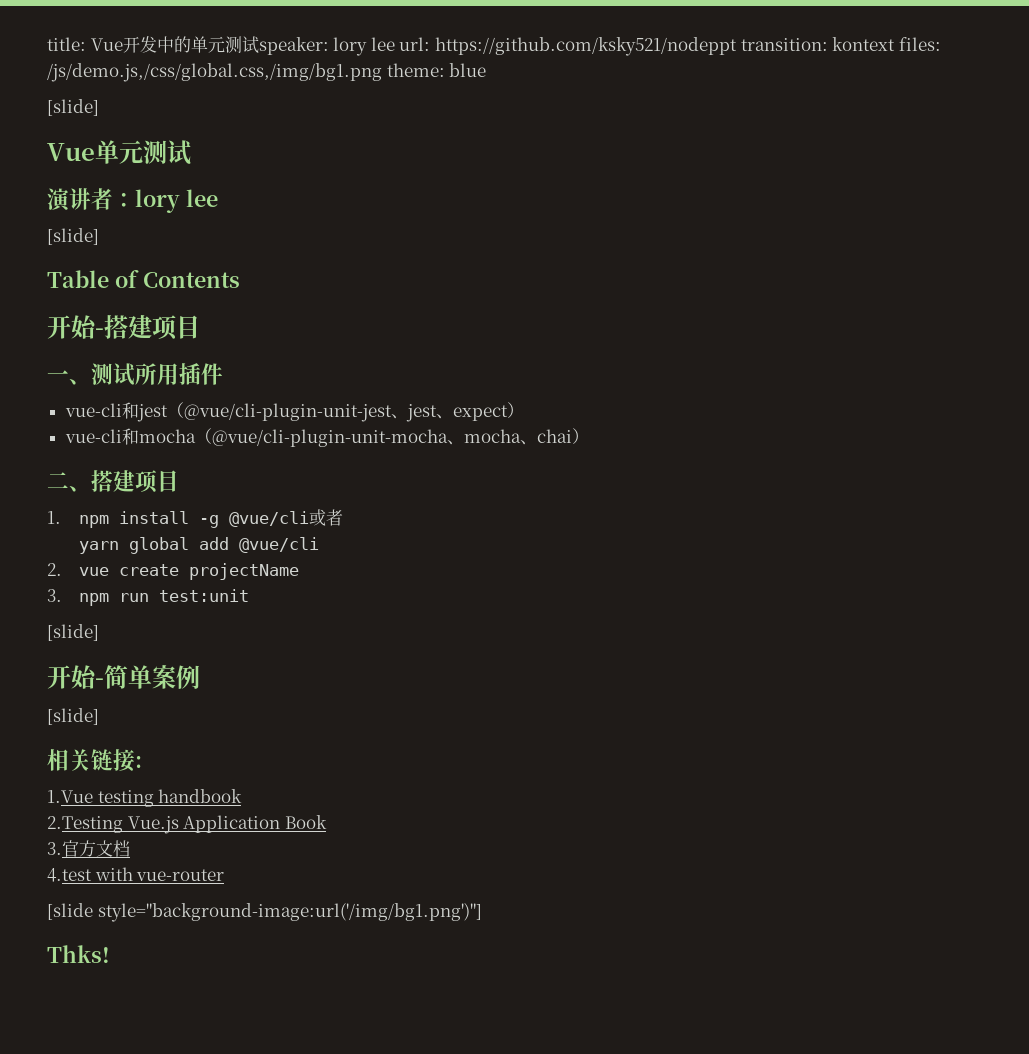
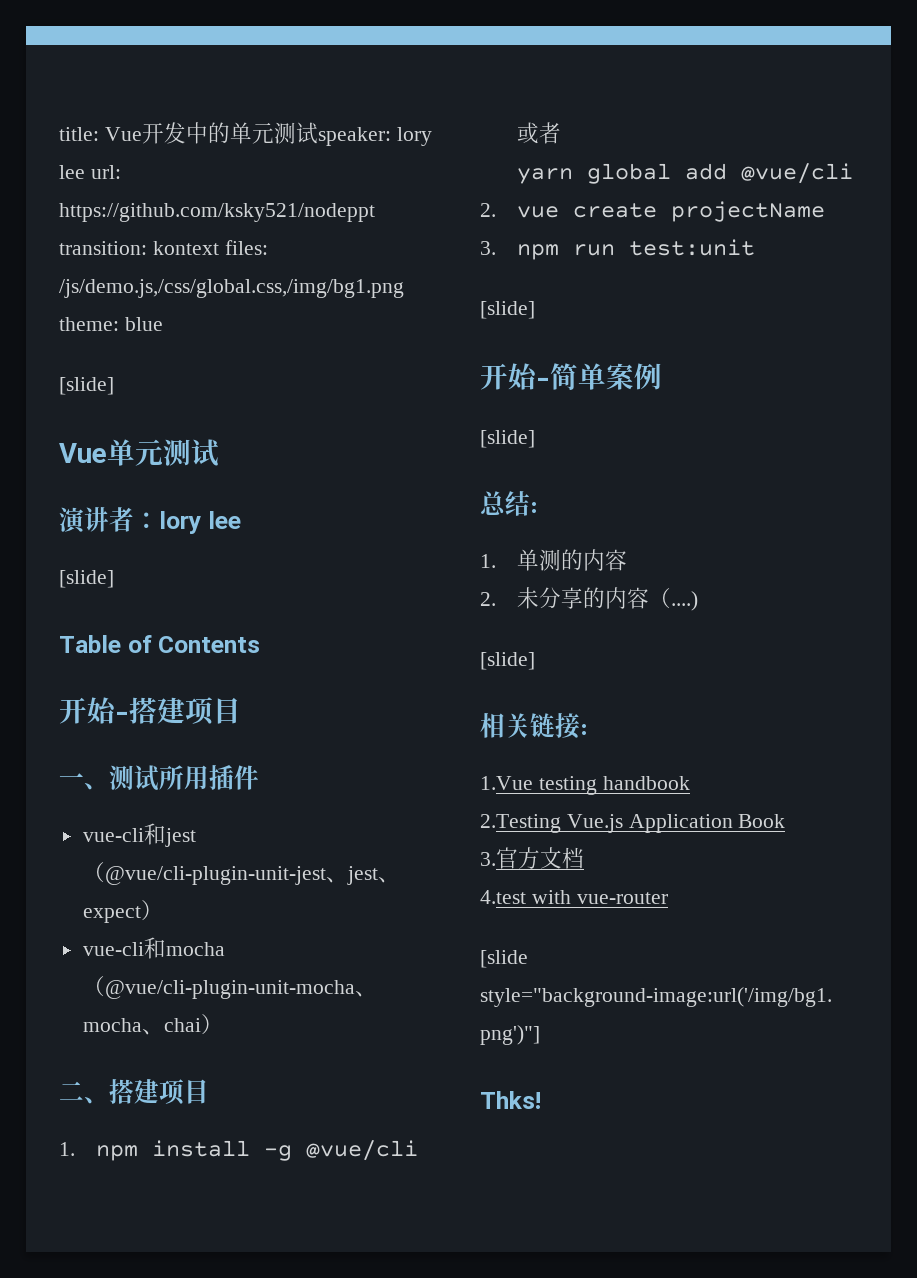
(99, 716) none -> [480,491,538,516] [480,549,628,571] [480,587,699,611] [480,652,535,670] // 总结: // 1.单测的内容 // 2.未分享的内容（....) // [slide]

